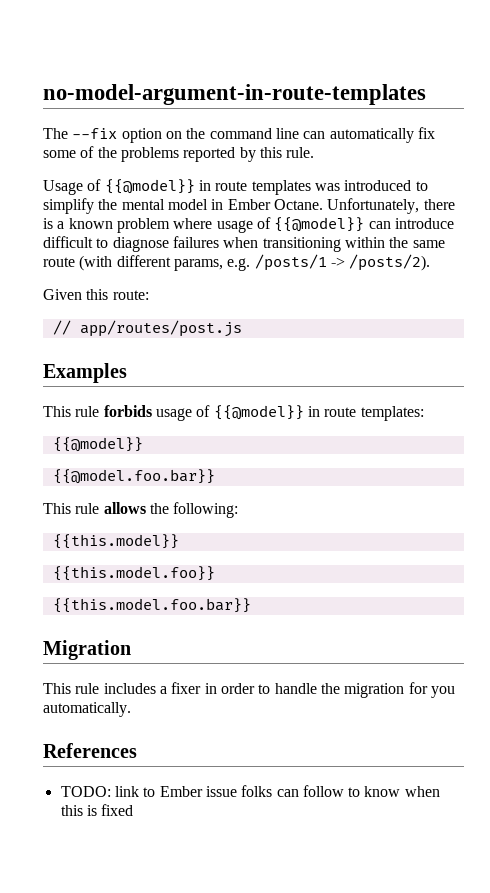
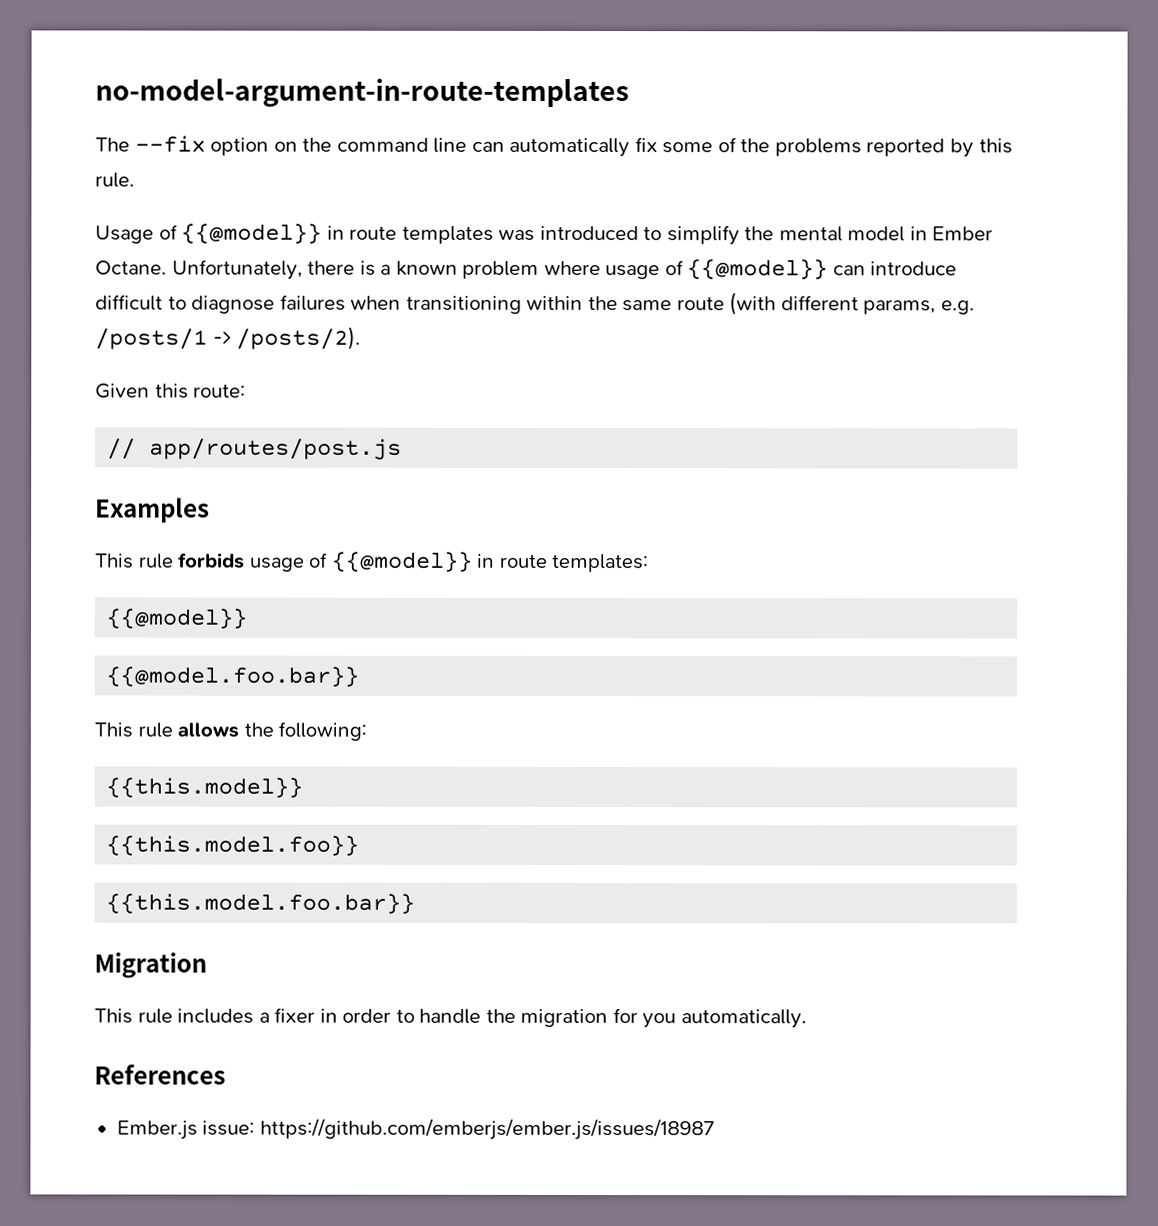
[60,785,440,797] [60,804,134,816] TODO: link to Ember issue folks can follow to know when this is fixed -> [116,1118,715,1141] Ember.js issue: https://github.com/emberjs/ember.js/issues/18987

